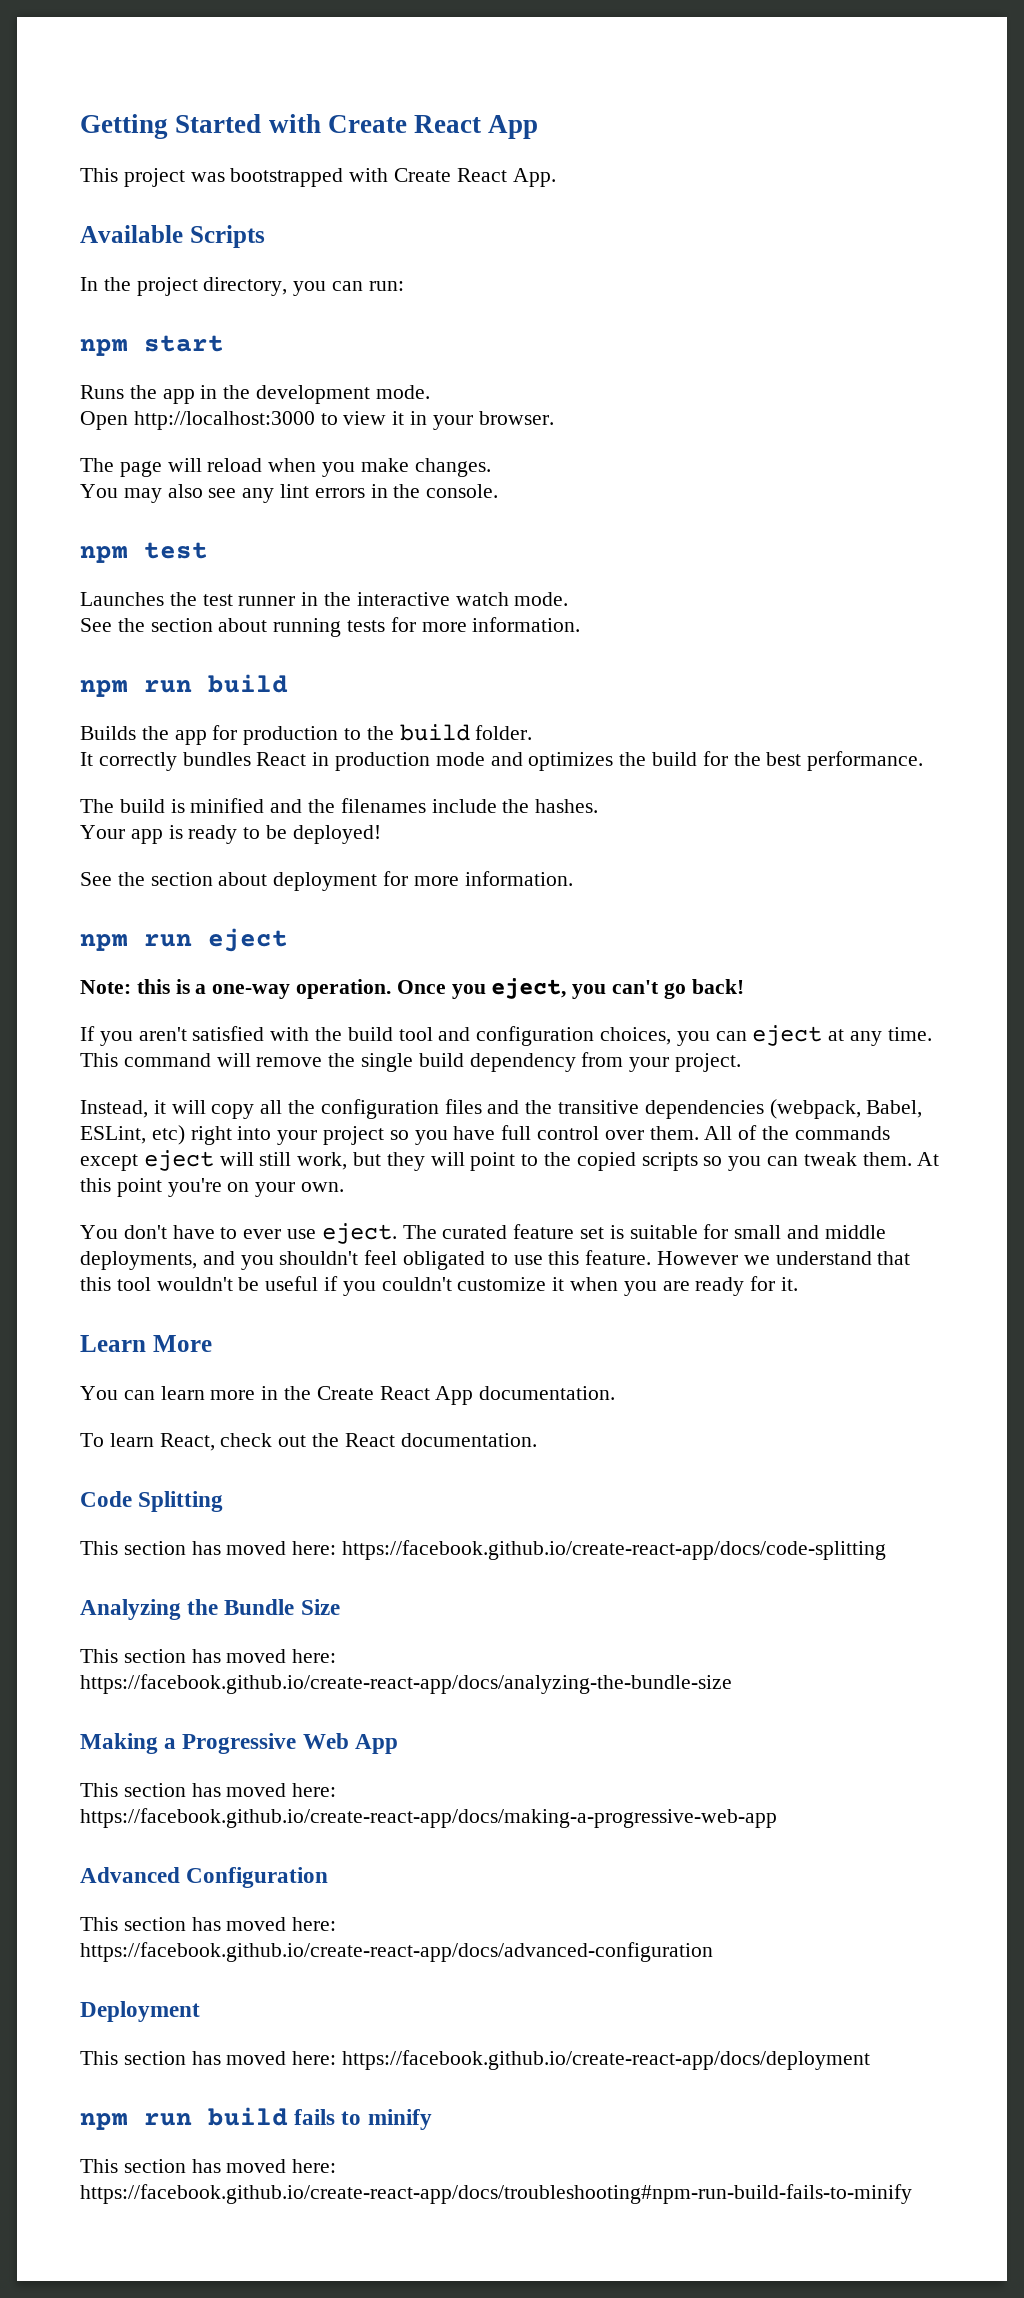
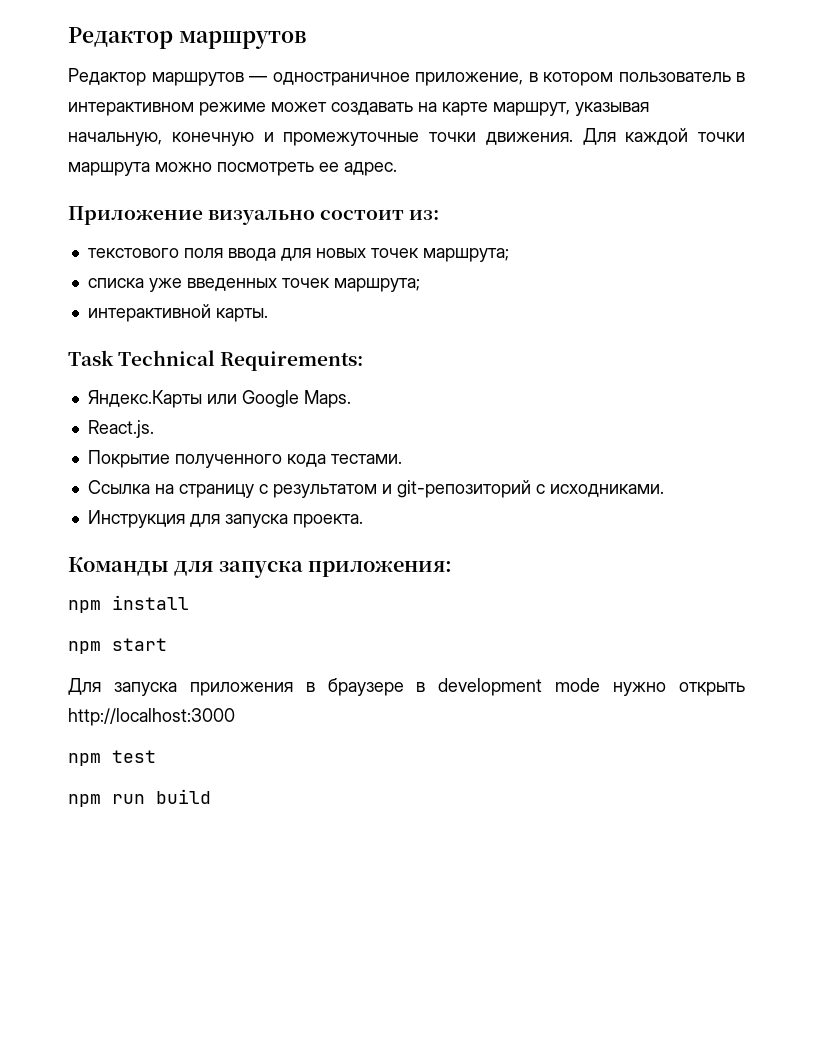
[80,114,539,139] [80,168,556,187] [80,225,265,248] [80,277,404,296] [80,335,224,356] [80,385,430,404] [80,411,554,430] [80,458,491,477] [80,484,499,503] [80,542,208,563] [80,592,569,606] [80,617,581,637] [80,674,288,697] [80,724,533,745] [80,751,924,771] [80,798,599,813] [80,825,381,844] [80,871,573,891] [80,928,288,952] [80,978,744,999] [80,1025,932,1046] [80,1052,742,1072] [80,1099,923,1119] [80,1125,890,1145] [80,1150,940,1171] [80,1178,345,1197] [80,1223,886,1244] [80,1250,911,1270] [80,1276,799,1296] [80,1335,212,1352] [80,1386,616,1405] [80,1433,537,1451] [80,1491,224,1512] [80,1540,887,1560] [80,1599,340,1620] [80,1649,337,1663] [80,1674,732,1694] [80,1733,398,1754] [80,1783,337,1797] [80,1808,777,1828] [80,1867,329,1888] [80,1917,337,1931] [80,1942,713,1962] [80,2001,200,2022] [80,2050,871,2070] [80,2107,432,2130] [80,2159,337,2173] [80,2184,912,2204] Getting Started with Create React App // This project was bootstrapped with Create React App. // Available Scripts // In the project directory, you can run: // npm start // Runs the app in the development mode. // Open http://localhost:3000 to view it in your browser. // The page will reload when you make changes. // You may also see any lint errors in the console. // npm test // Launches the test runner in the interactive watch mode. // See the section about running tests for more information. // npm run build // Builds the app for production to the build folder. // It correctly bundles React in production mode and optimizes the build for the best performance. // The build is minified and the filenames include the hashes. // Your app is ready to be deployed! // See the section about deployment for more information. // npm run eject // Note: this is a one-way operation. Once you eject, you can't go back! // If you aren't satisfied with the build tool and configuration choices, you can eject at any time. This command will remove the single build dependency from your project. // Instead, it will copy all the configuration files and the transitive dependencies (webpack, Babel, ESLint, etc) right into your project so you have full control over them. All of the commands except eject will still work, but they will point to the copied scripts so you can tweak them. At this point you're on your own. // You don't have to ever use eject. The curated feature set is suitable for small and middle deployments, and you shouldn't feel obligated to use this feature. However we understand that this tool wouldn't be useful if you couldn't customize it when you are ready for it. // Learn More // You can learn more in the Create React App documentation. // To learn React, check out the React documentation. // Code Splitting // This section has moved here: https://facebook.github.io/create-react-app/docs/code-splitting // Analyzing the Bundle Size // This section has moved here: https://facebook.github.io/create-react-app/docs/analyzing-the-bundle-size // Making a Progressive Web App // This section has moved here: https://facebook.github.io/create-react-app/docs/making-a-progressive-web-app // Advanced Configuration // This section has moved here: https://facebook.github.io/create-react-app/docs/advanced-configuration // Deployment // This section has moved here: https://facebook.github.io/create-react-app/docs/deployment // npm run build fails to minify // This section has moved here: https://facebook.github.io/create-react-app/docs/troubleshooting#npm-run-build-fails-to-minify -> [68,27,306,49] [68,68,745,86] [68,102,649,116] [68,128,745,146] [68,162,397,176] [68,206,440,225] [87,248,509,262] [87,278,420,292] [87,304,268,322] [68,350,364,371] [87,390,351,408] [87,420,154,438] [87,450,402,468] [87,480,664,498] [87,510,363,528] [68,557,453,578] [68,595,189,613] [68,638,167,654] [68,678,746,696] [68,708,235,726] [68,750,156,766] [68,789,211,807] Редактор маршрутов // Редактор маршрутов — одностраничное приложение, в котором пользователь в интерактивном режиме может создавать на карте маршрут, указывая начальную, конечную и промежуточные точки движения. Для каждой точки маршрута можно посмотреть ее адрес. // Приложение визуально состоит из: // текстового поля ввода для новых точек маршрута; // списка уже введенных точек маршрута; // интерактивной карты. // Task Technical Requirements: // Яндекс.Карты или Google Maps. // React.js. // Покрытие полученного кода тестами. // Ссылка на страницу с результатом и git-репозиторий с исходниками. // Инструкция для запуска проекта. // Команды для запуска приложения: // npm install // npm start // Для запуска приложения в браузере в development mode нужно открыть http://localhost:3000 // npm test // npm run build

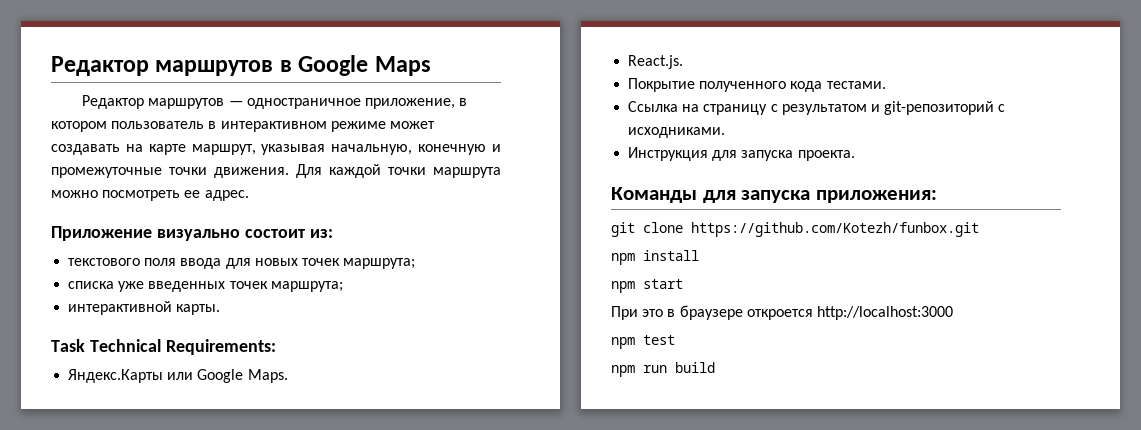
[68,27,306,49] Редактор маршрутов -> [51,55,431,76] Редактор маршрутов в Google Maps
(453, 569) none -> [611,222,979,237] // git clone https://github.com/Kotezh/funbox.git
[68,678,746,696] Для запуска приложения в браузере в development mode нужно открыть -> [611,305,813,320] При это в браузере откроется

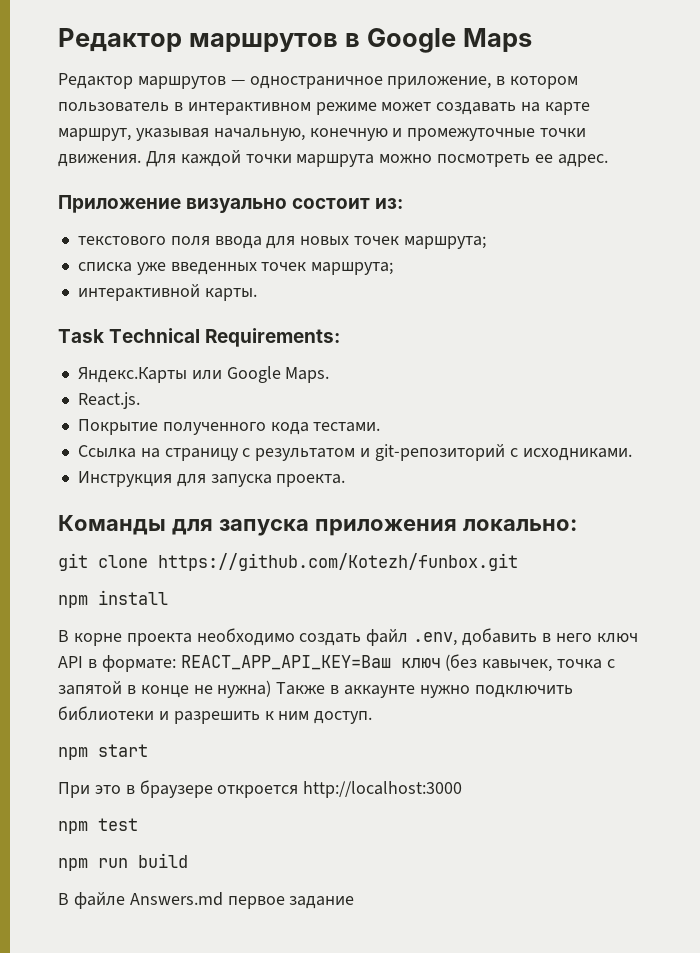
[816,190,938,203] приложения: -> [314,519,577,536] приложения локально:
(699, 255) none -> [58,628,638,646] [58,654,616,672] [58,680,573,698] [58,706,373,724] // В корне проекта необходимо создать файл .env, добавить в него ключ API в формате: REACT_APP_API_KEY=Ваш ключ (без кавычек, точка с запятой в конце не нужна) Также в аккаунте нужно подключить библиотеки и разрешить к ним доступ.
(715, 367) none -> [58,892,355,909] // В файле Answers.md первое задание

